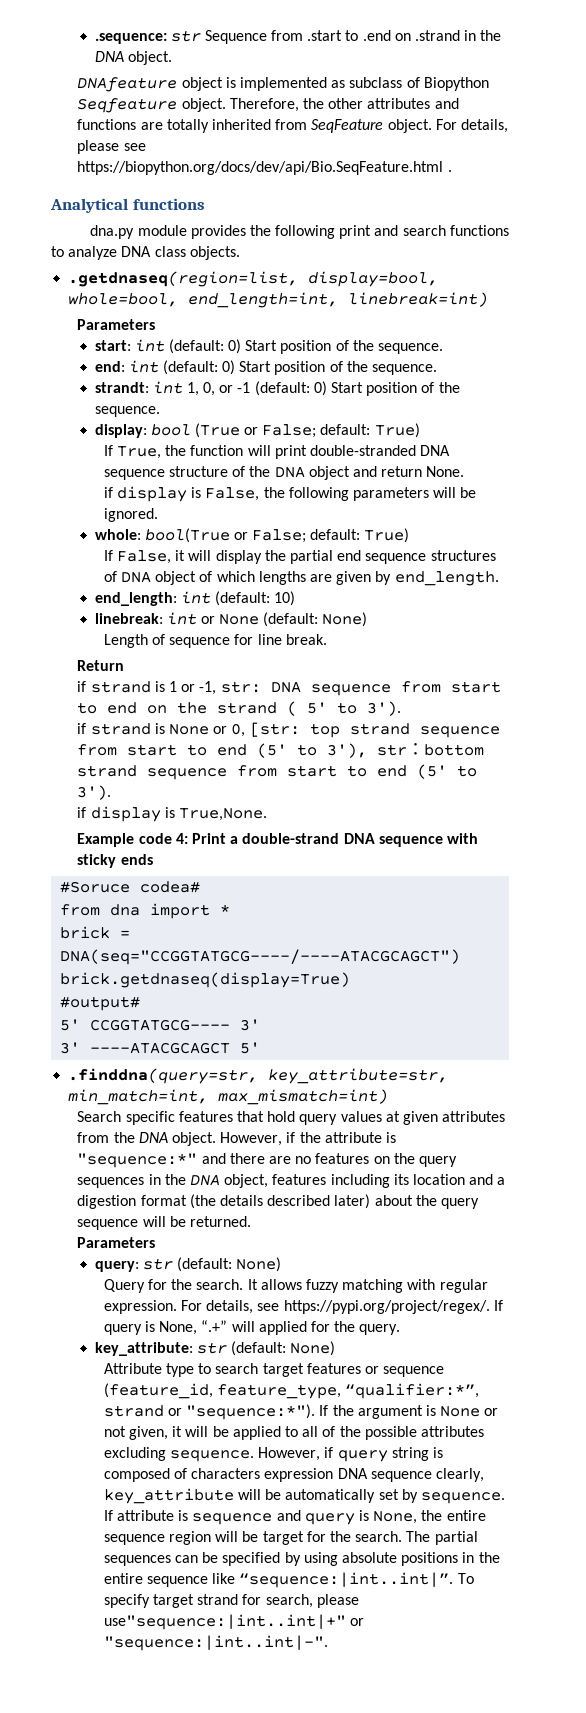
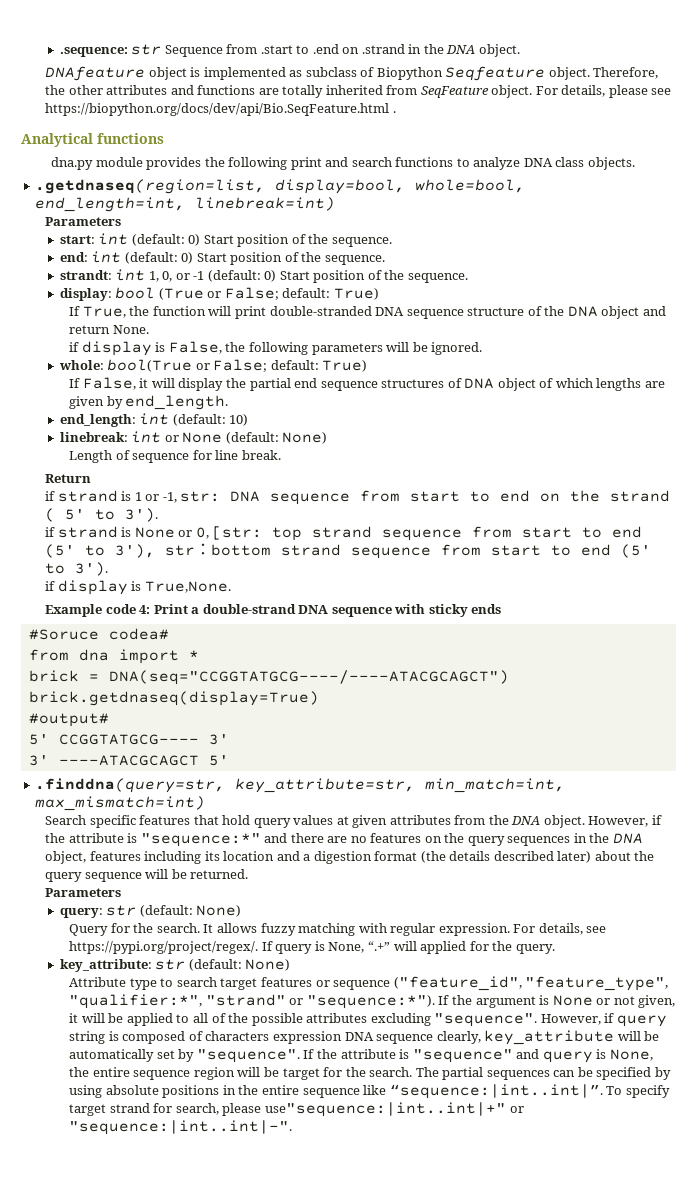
[103,1383,480,1399] [103,1405,164,1417] (feature_id, feature_type, “qualifier:*”, strand -> [393,976,669,991] [69,994,286,1009] ("feature_id", "feature_type", "qualifier:*", "strand"
[170,1450,255,1462] sequence. -> [434,1013,538,1027] "sequence".
[421,1492,506,1504] [103,1510,273,1525] sequence. If attribute is sequence -> [196,1049,513,1063] "sequence". If the attribute is "sequence"

